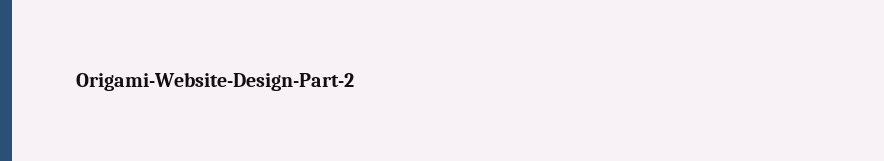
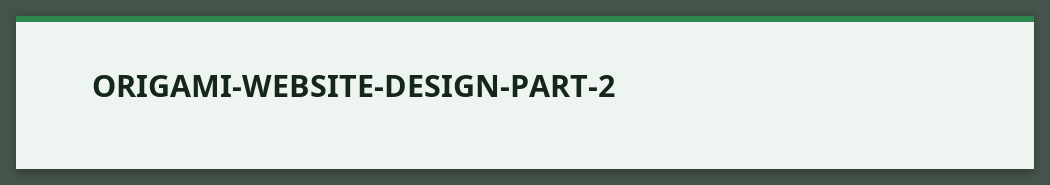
[76,72,354,91] Origami-Website-Design-Part-2 -> [92,75,615,97] ORIGAMI-WEBSITE-DESIGN-PART-2

